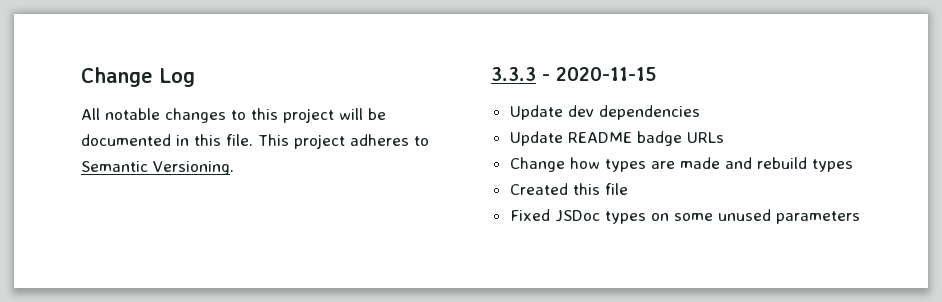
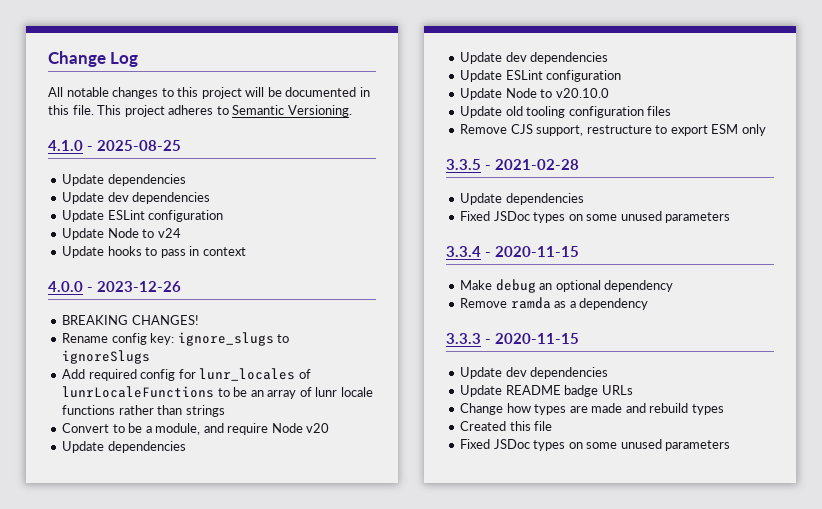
(234, 168) none -> [48,140,182,151] [62,174,186,186] [62,192,211,204] [62,210,224,222] [62,228,181,240] [62,246,246,258] [48,281,182,292] [62,315,199,325] [62,332,290,346] [62,350,151,364] [62,368,311,381] [62,386,373,399] [62,405,225,417] [62,423,330,435] [62,441,186,453] [460,52,609,64] [460,70,622,82] [460,88,609,100] [460,106,672,118] [460,124,766,136] [446,159,580,170] [460,193,584,205] [460,211,731,223] [446,246,580,257] [460,279,674,293] [460,297,649,310] // 4.1.0 - 2025-08-25 // Update dependencies // Update dev dependencies // Update ESLint configuration // Update Node to v24 // Update hooks to pass in context // 4.0.0 - 2023-12-26 // BREAKING CHANGES! // Rename config key: ignore_slugs to ignoreSlugs // Add required config for lunr_locales of lunrLocaleFunctions to be an array of lunr locale functions rather than strings // Convert to be a module, and require Node v20 // Update dependencies // Update dev dependencies // Update ESLint configuration // Update Node to v20.10.0 // Update old tooling configuration files // Remove CJS support, restructure to export ESM only // 3.3.5 - 2021-02-28 // Update dependencies // Fixed JSDoc types on some unused parameters // 3.3.4 - 2020-11-15 // Make debug an optional dependency // Remove ramda as a dependency

